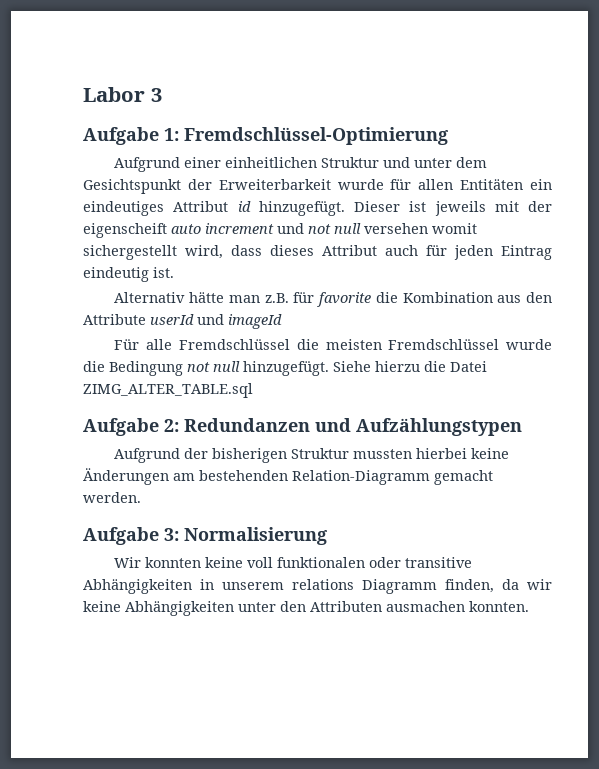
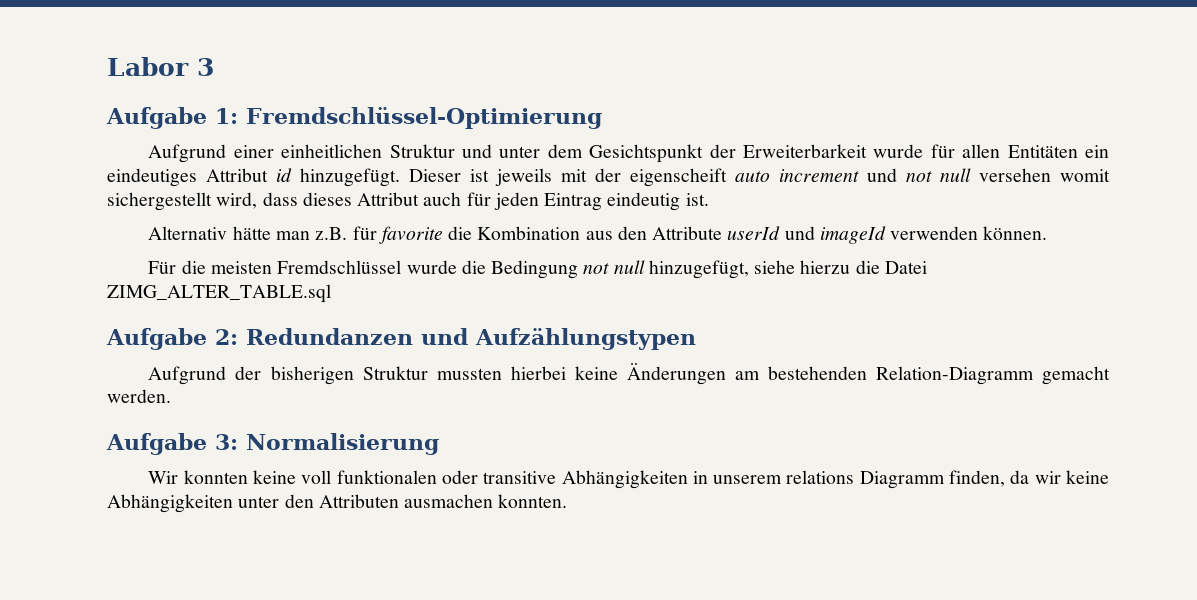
(282, 321) none -> [890,226,1048,240] verwenden können.
[146,339,290,350] alle Fremdschlüssel -> (177, 267) none
[243,361,371,376] hinzugefügt. Siehe -> [648,260,796,279] hinzugefügt, siehe

